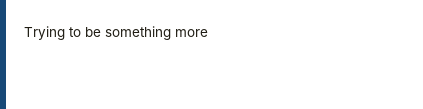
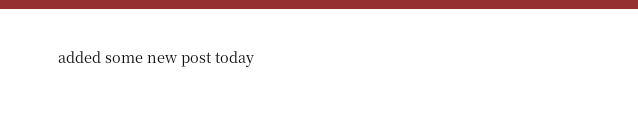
[24,26,208,40] Trying to be something more -> [58,51,254,67] added some new post today

